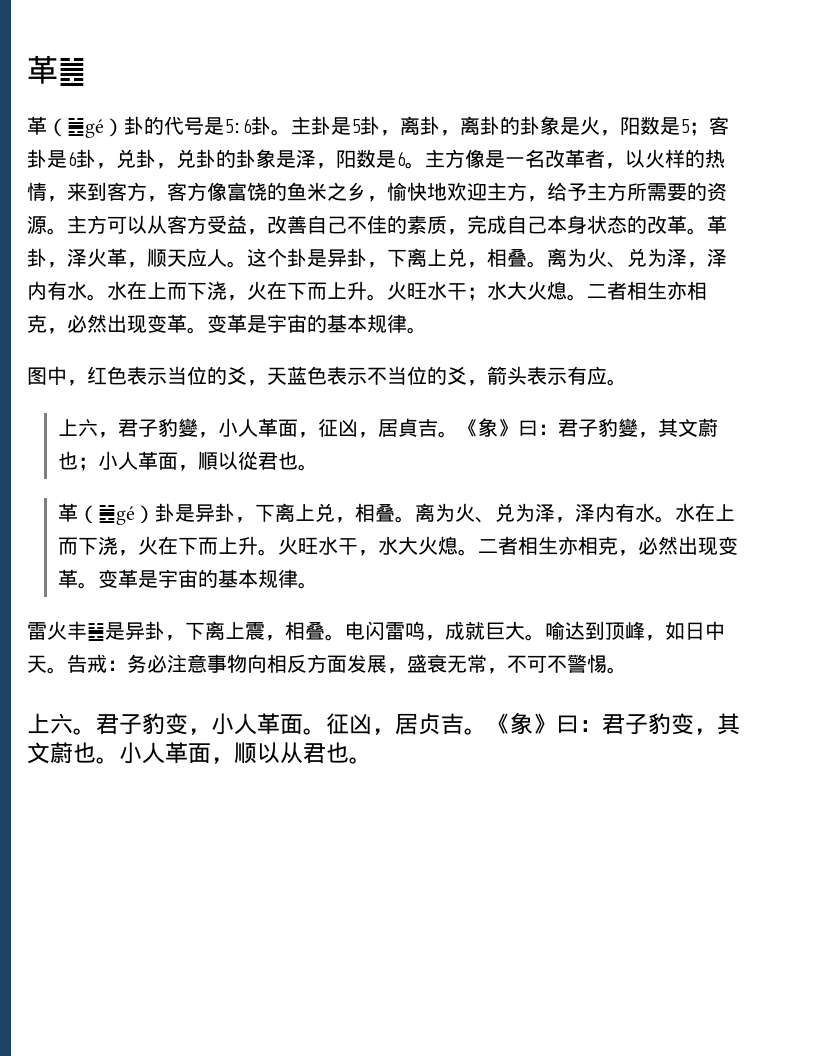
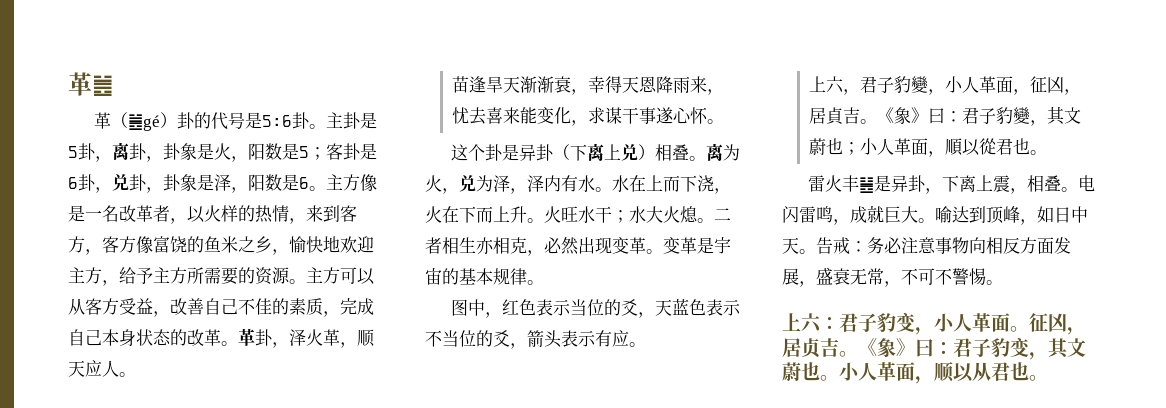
[460,116,520,135] 离卦的 -> (163, 159) none
[176,149,236,168] 兑卦的 -> (163, 190) none
(247, 264) none -> [452,76,725,95] [452,107,725,126] // 苗逢旱天渐渐衰，幸得天恩降雨来，忧去喜来能变化，求谋干事遂心怀。 //
[367,248,627,268] ，下离上兑，相叠。离为火、 -> [553,143,741,161] [425,175,459,194] （下离上兑）相叠。离为火，
[57,503,735,525] [57,536,738,556] [57,569,318,589] // 革（䷰gé）卦是异卦，下离上兑，相叠。离为火、兑为泽，泽内有水。水在上而下浇，火在下而上升。火旺水干，水大火熄。二者相生亦相克，必然出现变革。变革是宇宙的基本规律。 -> (1048, 152) none
[73,728,96,735] 。 -> [820,317,839,330] ：

